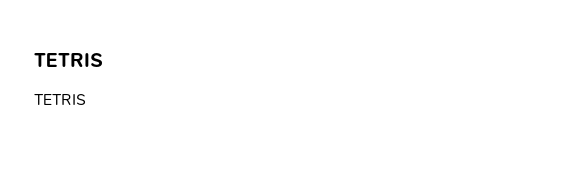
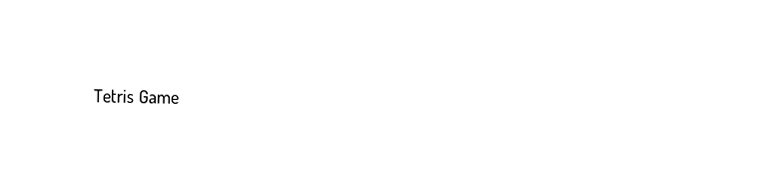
[34,53,103,67] [34,94,86,105] TETRIS // TETRIS -> [93,89,179,104] Tetris Game

